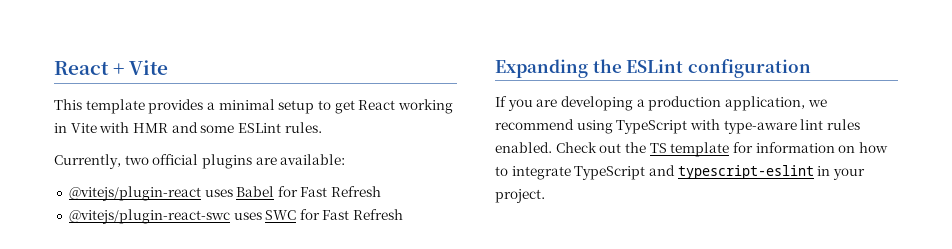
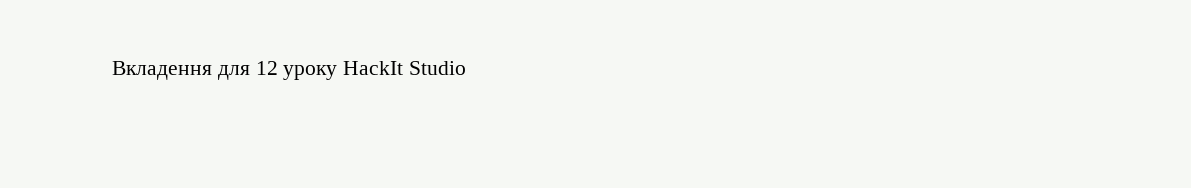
[54,60,169,75] [54,99,453,114] [54,122,322,133] [54,154,346,169] [68,186,382,201] [68,209,404,224] [495,59,811,78] [495,96,827,111] [495,119,860,134] [495,142,888,157] [495,165,865,180] [495,189,545,203] React + Vite // This template provides a minimal setup to get React working in Vite with HMR and some ESLint rules. // Currently, two official plugins are available: // @vitejs/plugin-react uses Babel for Fast Refresh // @vitejs/plugin-react-swc uses SWC for Fast Refresh // Expanding the ESLint configuration // If you are developing a production application, we recommend using TypeScript with type-aware lint rules enabled. Check out the TS template for information on how to integrate TypeScript and typescript-eslint in your project. -> [112,61,467,80] Вкладення для 12 уроку HackIt Studio

